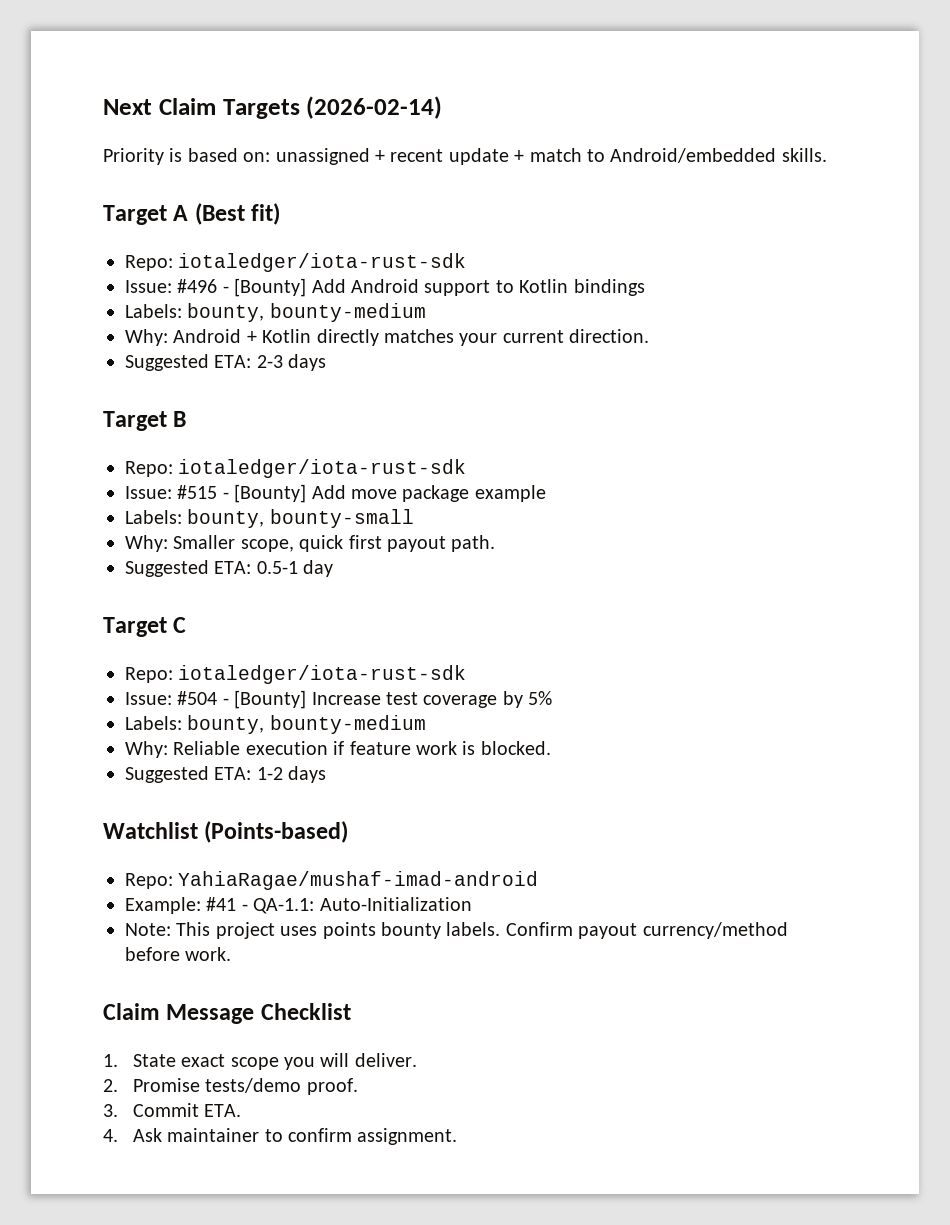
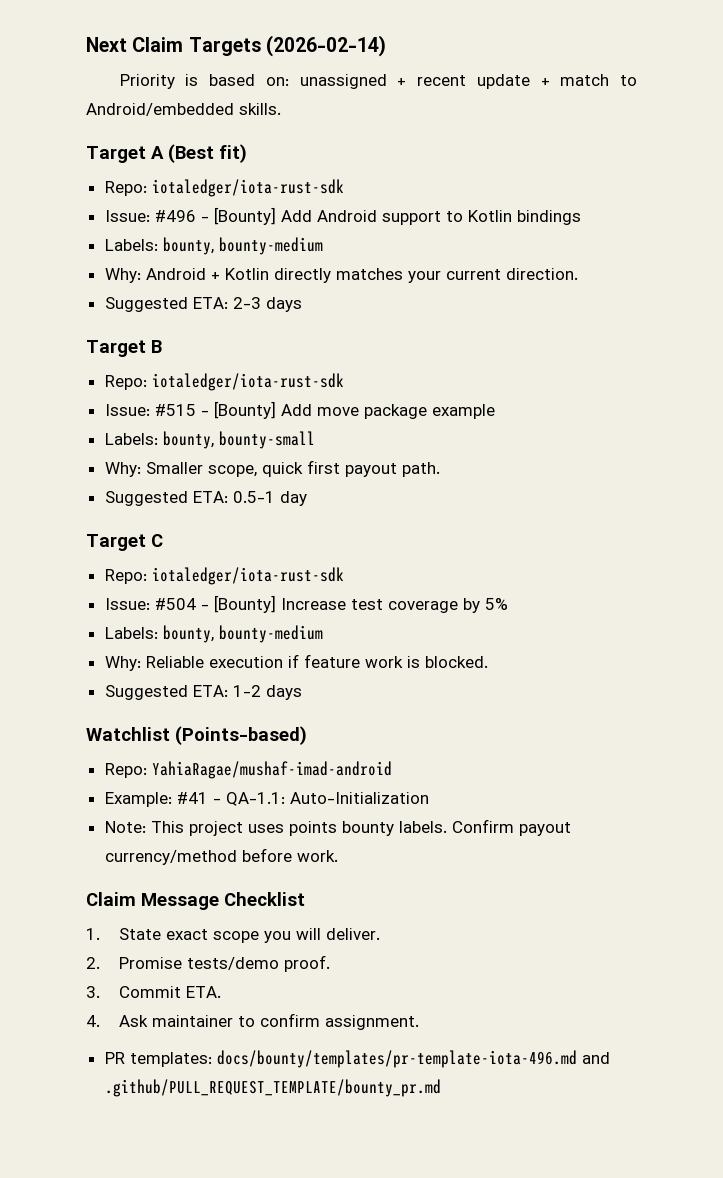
(458, 1136) none -> [104,1050,610,1068] [104,1079,441,1097] // PR templates: docs/bounty/templates/pr-template-iota-496.md and .github/PULL_REQUEST_TEMPLATE/bounty_pr.md

